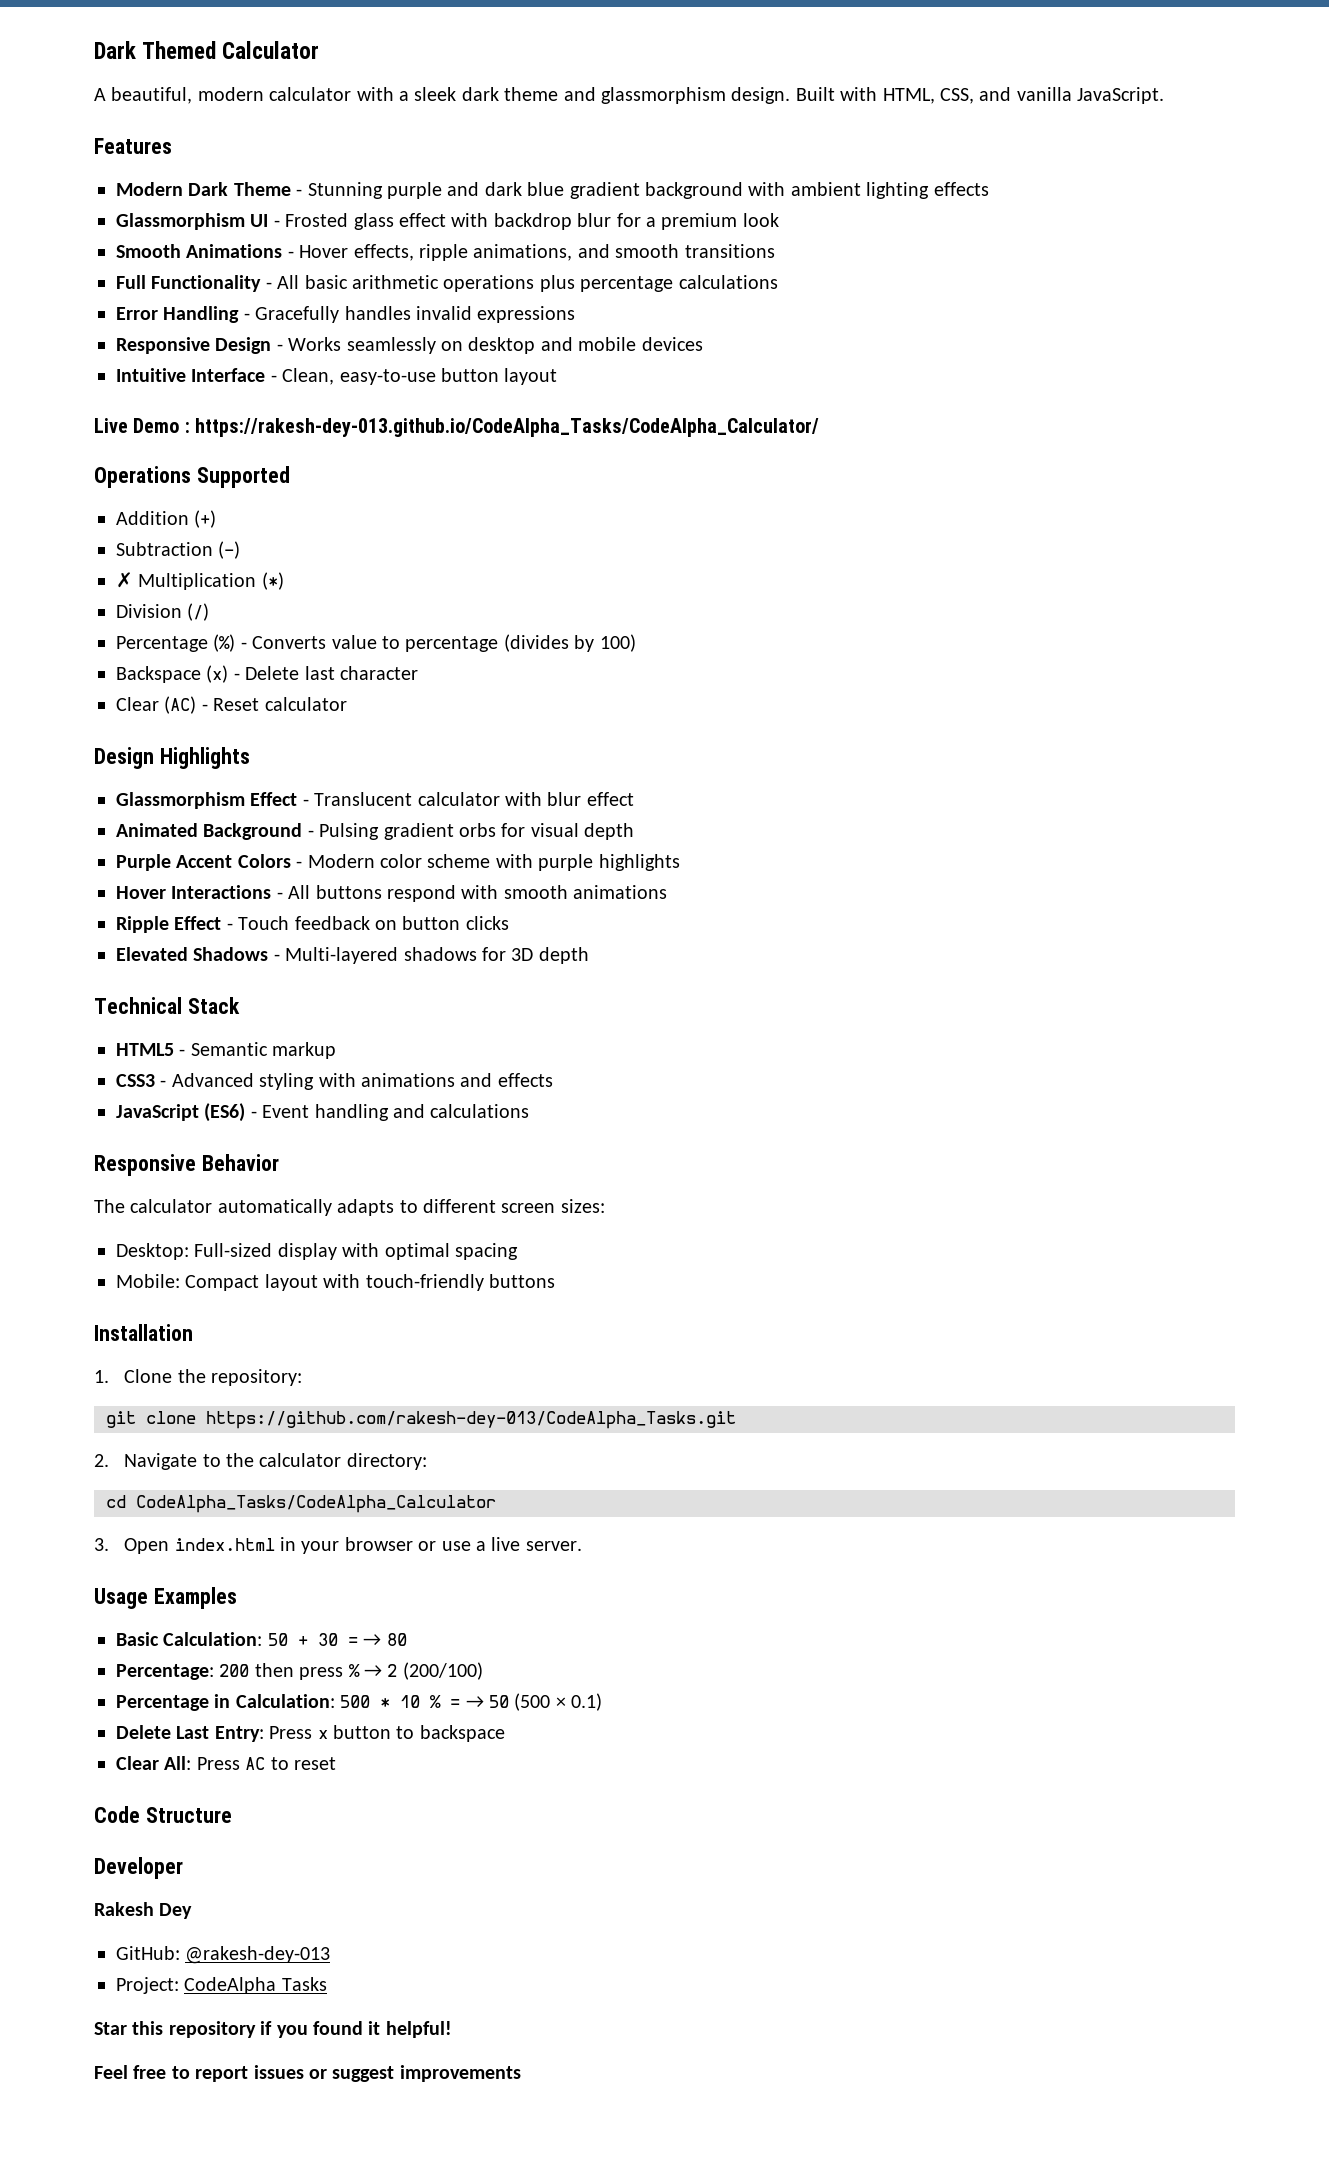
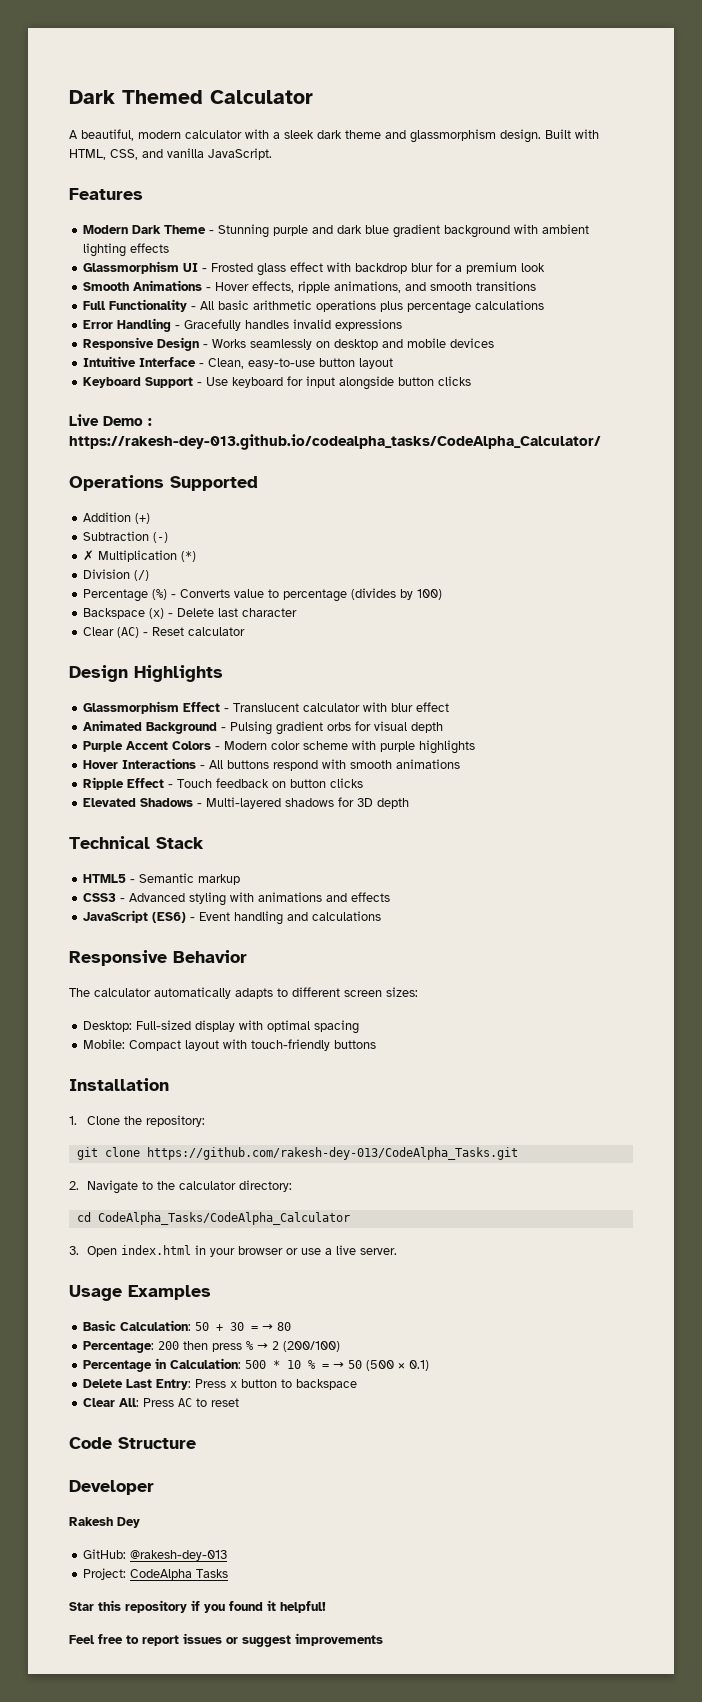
(558, 376) none -> [83,376,472,390] // Keyboard Support - Use keyboard for input alongside button clicks
[195,418,820,437] https://rakesh-dey-013.github.io/CodeAlpha_Tasks/CodeAlpha_Calculator/ -> [69,434,601,450] https://rakesh-dey-013.github.io/codealpha_tasks/CodeAlpha_Calculator/

